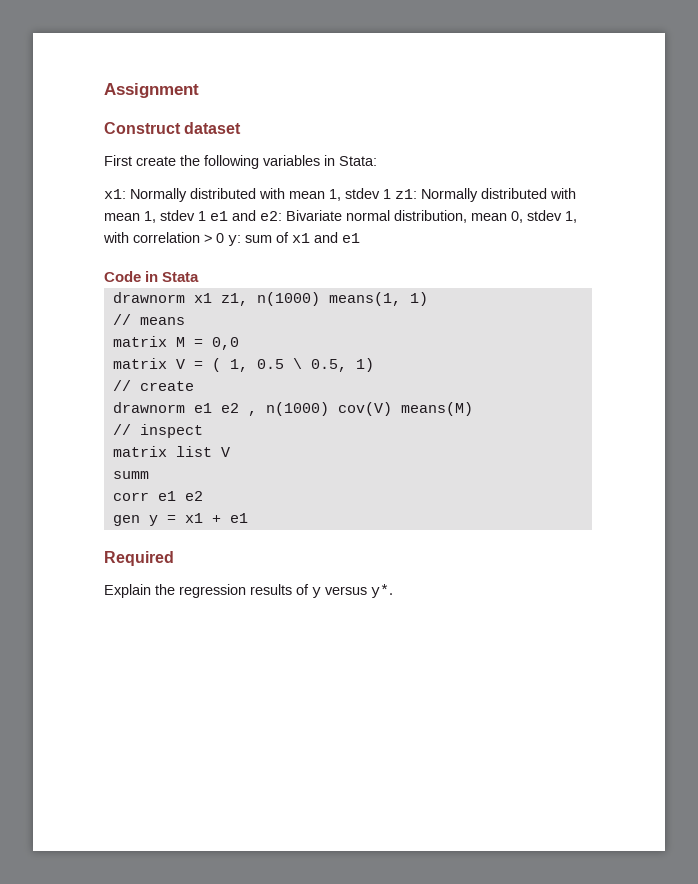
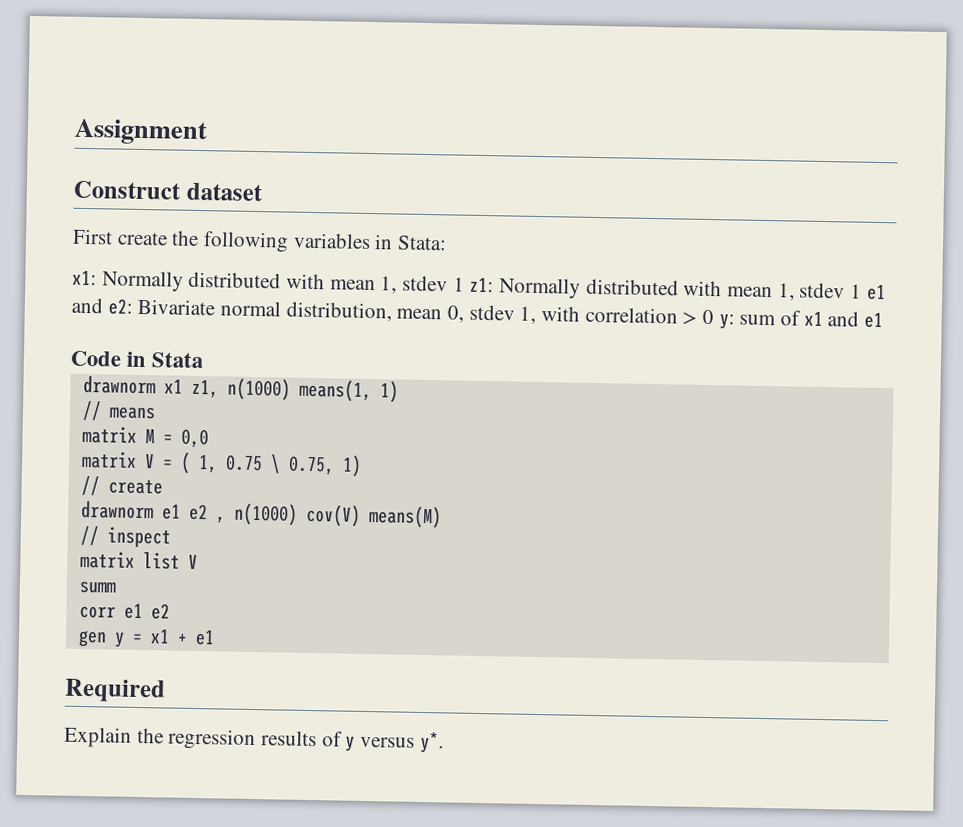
[256,358,347,372] 0.5 \ 0.5, -> [224,454,335,476] 0.75 \ 0.75,

